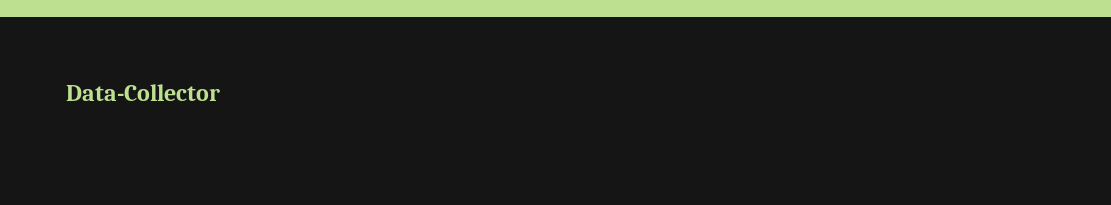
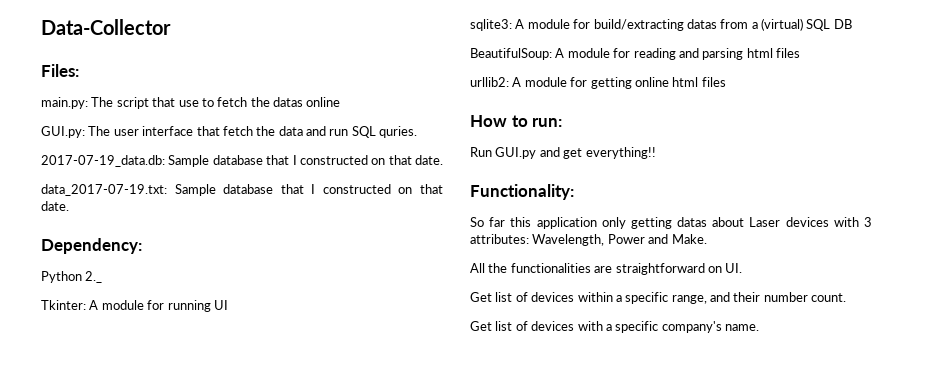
(220, 92) none -> [41,64,79,77] [41,97,341,109] [41,126,418,138] [41,155,443,167] [41,184,443,196] [41,201,69,211] [41,238,142,254] [41,271,103,283] [41,300,228,312] [470,18,852,31] [470,48,800,60] [470,77,726,89] [470,115,563,127] [470,147,656,159] [470,184,574,200] [470,217,872,229] [470,234,707,246] [470,263,743,275] [470,292,847,304] [470,321,759,333] // Files: // main.py: The script that use to fetch the datas online // GUI.py: The user interface that fetch the data and run SQL quries. // 2017-07-19_data.db: Sample database that I constructed on that date. // data_2017-07-19.txt: Sample database that I constructed on that date. // Dependency: // Python 2._ // Tkinter: A module for running UI // sqlite3: A module for build/extracting datas from a (virtual) SQL DB // BeautifulSoup: A module for reading and parsing html files // urllib2: A module for getting online html files // How to run: // Run GUI.py and get everything!! // Functionality: // So far this application only getting datas about Laser devices with 3 attributes: Wavelength, Power and Make. // All the functionalities are straightforward on UI. // Get list of devices within a specific range, and their number count. // Get list of devices with a specific company's name.

